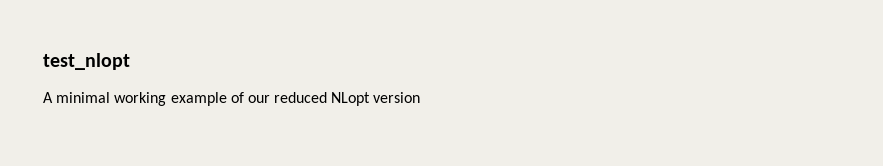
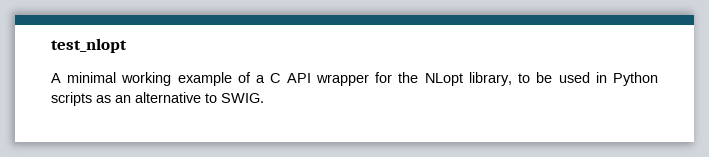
[247,92,421,106] our reduced NLopt version -> [256,72,659,86] [51,92,264,106] a C API wrapper for the NLopt library, to be used in Python scripts as an alternative to SWIG.

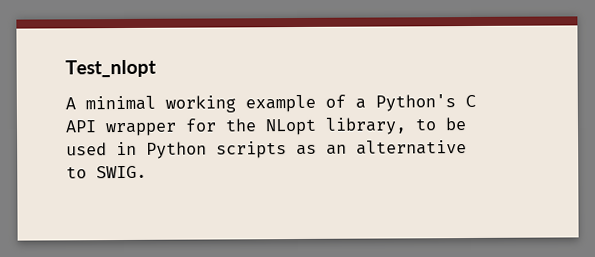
[51,38,127,53] test_nlopt -> [65,59,156,78] Test_nlopt
(266, 79) none -> [375,94,456,112] Python's

